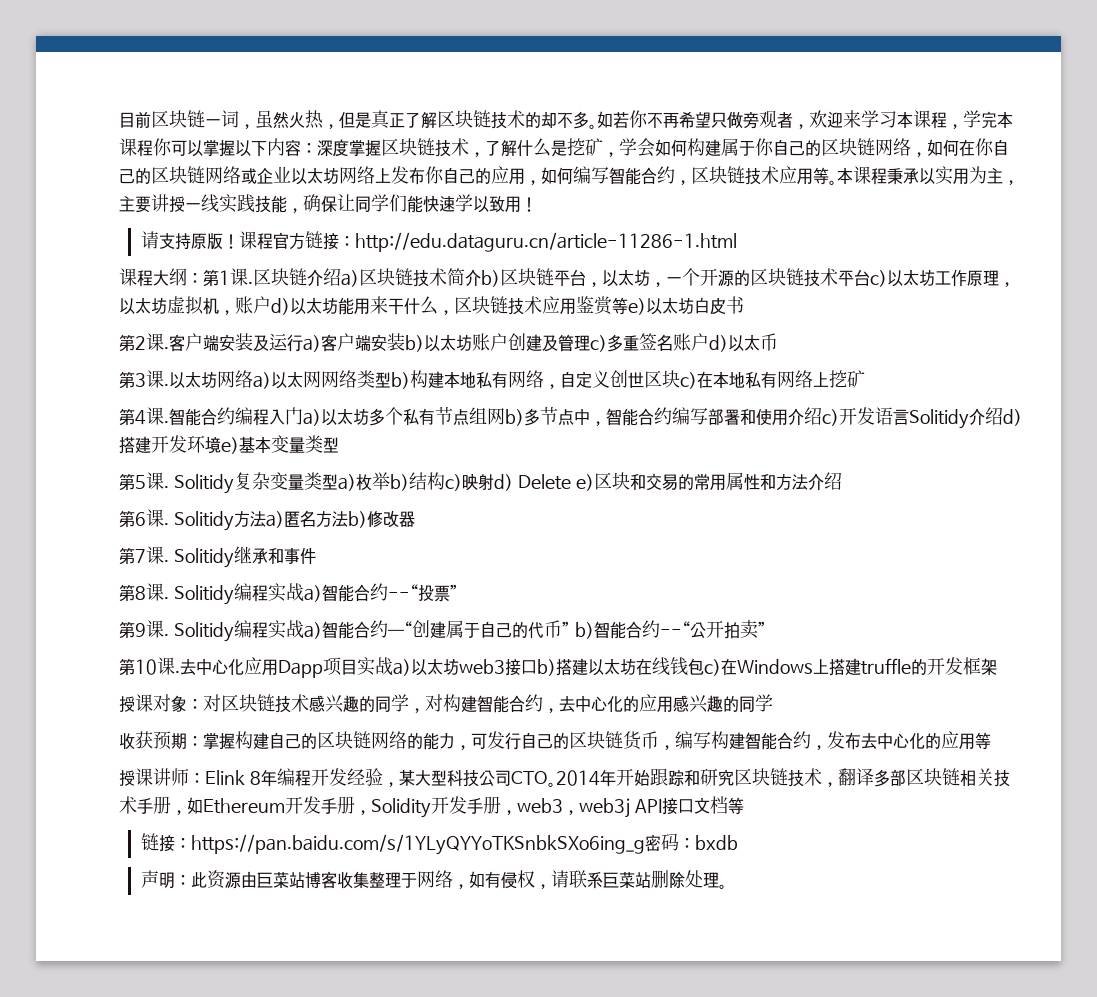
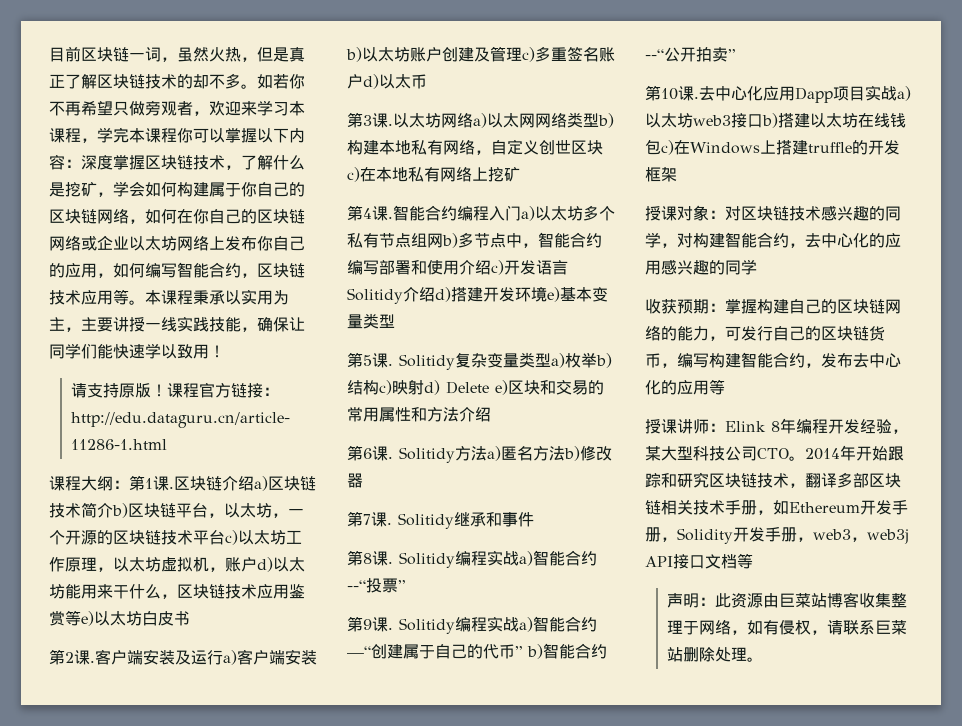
[140,833,738,855] // 链接：https://pan.baidu.com/s/1YLyQYYoTKSnbkSXo6ing_g密码：bxdb -> (753, 561) none

